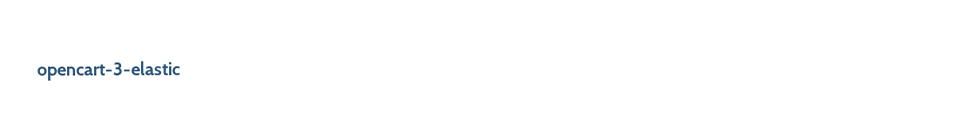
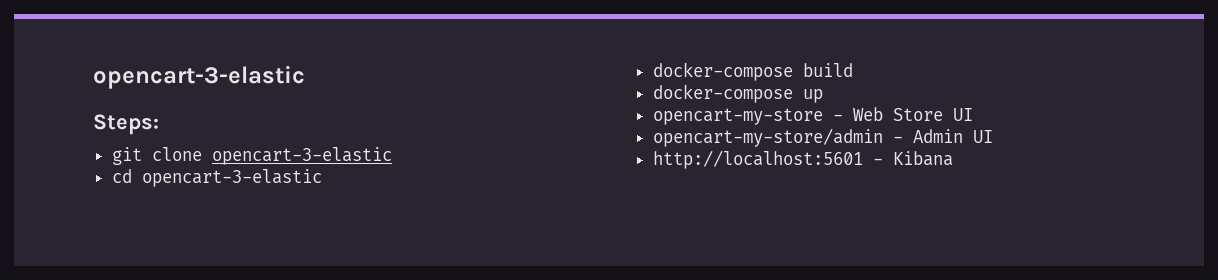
[37,61,181,81] opencart-3-elastic -> [93,65,305,89] [93,114,159,135] [111,147,392,165] [111,169,322,187] [652,62,853,81] [652,84,823,103] [652,107,973,125] [652,128,993,147] [652,150,953,169] opencart-3-elastic // Steps: // git clone opencart-3-elastic // cd opencart-3-elastic // docker-compose build // docker-compose up // opencart-my-store - Web Store UI // opencart-my-store/admin - Admin UI // http://localhost:5601 - Kibana

